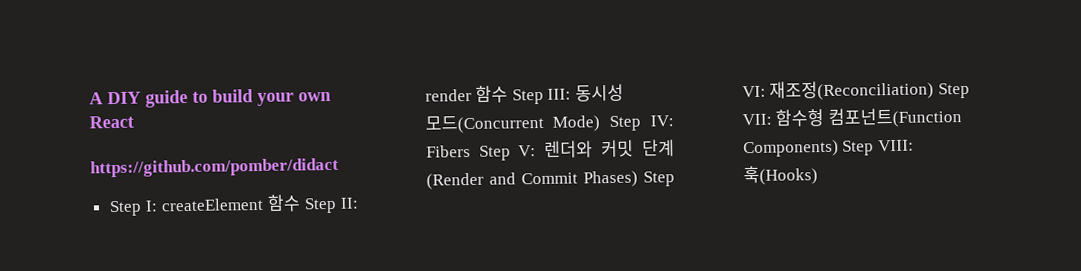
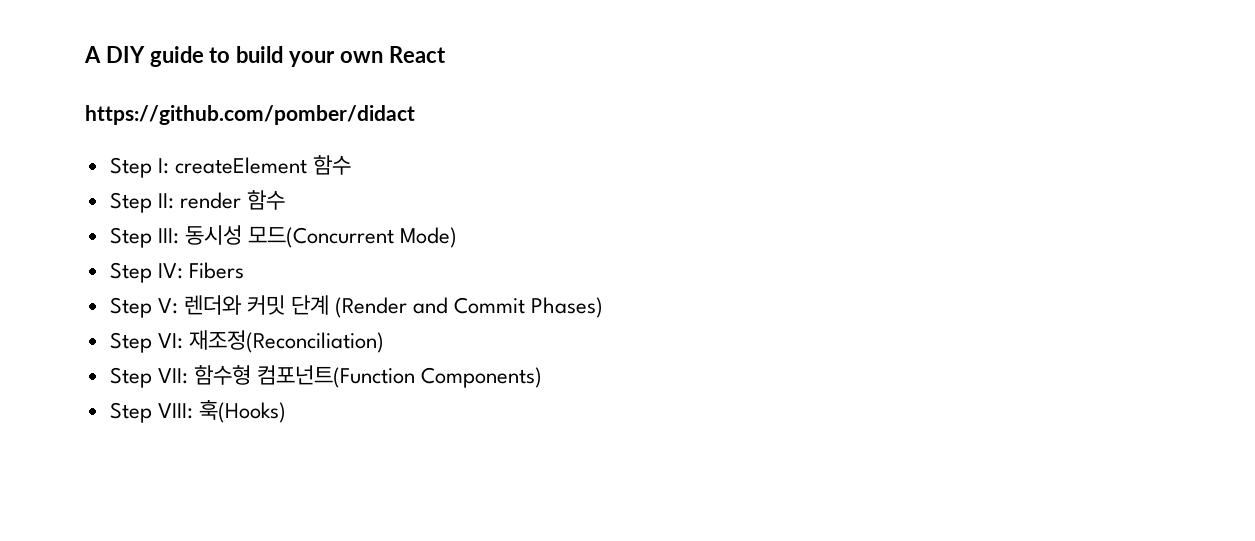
(301, 203) none -> (351, 165) //
(509, 94) none -> (285, 200) //
(601, 123) none -> (458, 237) //
(471, 151) none -> (244, 270) //
(638, 179) none -> (604, 307) //
(935, 90) none -> (384, 341) //
(839, 148) none -> (543, 377) //

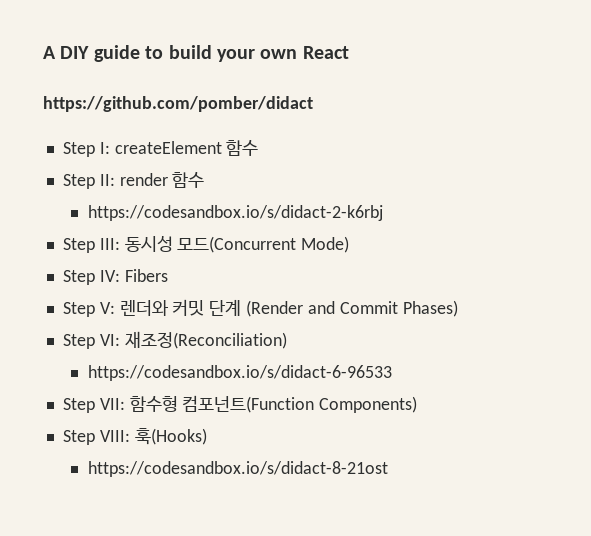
(285, 200) none -> [87,205,383,221] // https://codesandbox.io/s/didact-2-k6rbj
(384, 341) none -> [87,365,392,381] // https://codesandbox.io/s/didact-6-96533
(286, 411) none -> [87,461,388,477] // https://codesandbox.io/s/didact-8-21ost

